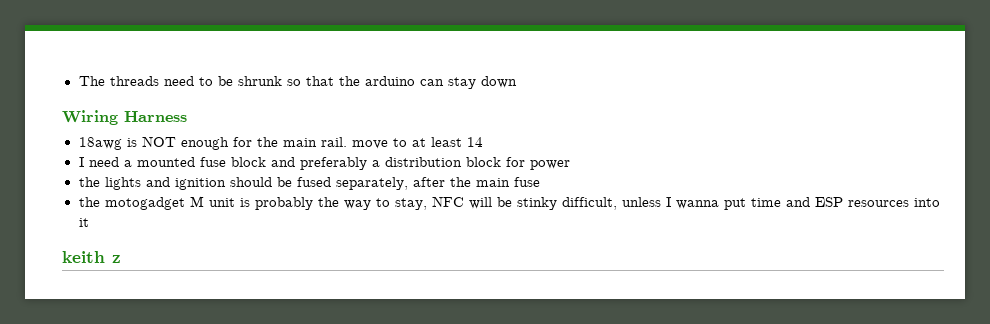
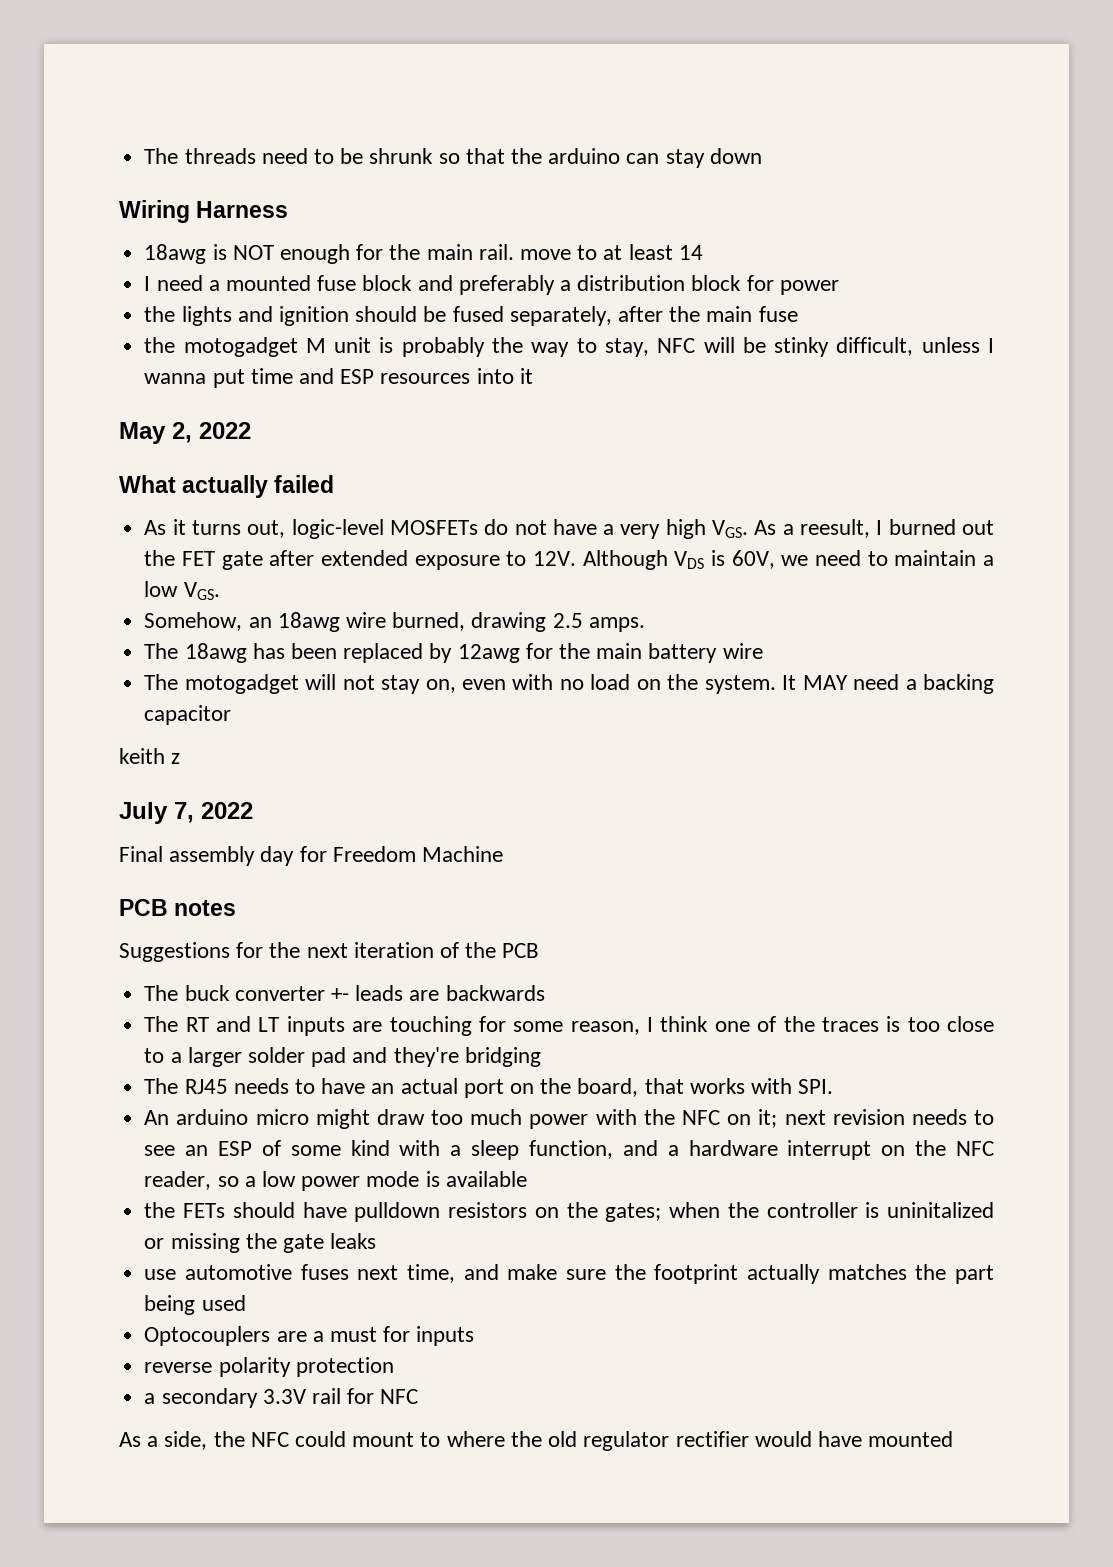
[62,251,121,263] keith z -> [119,422,251,444] [119,475,335,498] [144,519,995,539] [144,550,995,570] [144,581,220,600] [144,612,645,632] [144,643,763,663] [144,674,995,694] [144,705,232,725] [119,748,181,764] [119,802,253,824] [119,846,504,866] [119,899,237,916] [119,942,540,962] [144,985,545,1001] [144,1016,995,1036] [144,1047,541,1067] [144,1078,834,1098] [144,1109,995,1129] [144,1140,995,1160] [144,1171,527,1191] [144,1202,995,1222] [144,1233,377,1253] [144,1264,995,1284] [144,1295,246,1315] [144,1326,475,1346] [144,1357,394,1377] [144,1388,419,1408] [119,1431,954,1451] May 2, 2022 // What actually failed // As it turns out, logic-level MOSFETs do not have a very high VGS. As a reesult, I burned out the FET gate after extended exposure to 12V. Although VDS is 60V, we need to maintain a low VGS. // Somehow, an 18awg wire burned, drawing 2.5 amps. // The 18awg has been replaced by 12awg for the main battery wire // The motogadget will not stay on, even with no load on the system. It MAY need a backing capacitor // keith z // July 7, 2022 // Final assembly day for Freedom Machine // PCB notes // Suggestions for the next iteration of the PCB // The buck converter +- leads are backwards // The RT and LT inputs are touching for some reason, I think one of the traces is too close to a larger solder pad and they're bridging // The RJ45 needs to have an actual port on the board, that works with SPI. // An arduino micro might draw too much power with the NFC on it; next revision needs to see an ESP of some kind with a sleep function, and a hardware interrupt on the NFC reader, so a low power mode is available // the FETs should have pulldown resistors on the gates; when the controller is uninitalized or missing the gate leaks // use automotive fuses next time, and make sure the footprint actually matches the part being used // Optocouplers are a must for inputs // reverse polarity protection // a secondary 3.3V rail for NFC // As a side, the NFC could mount to where the old regulator rectifier would have mounted

